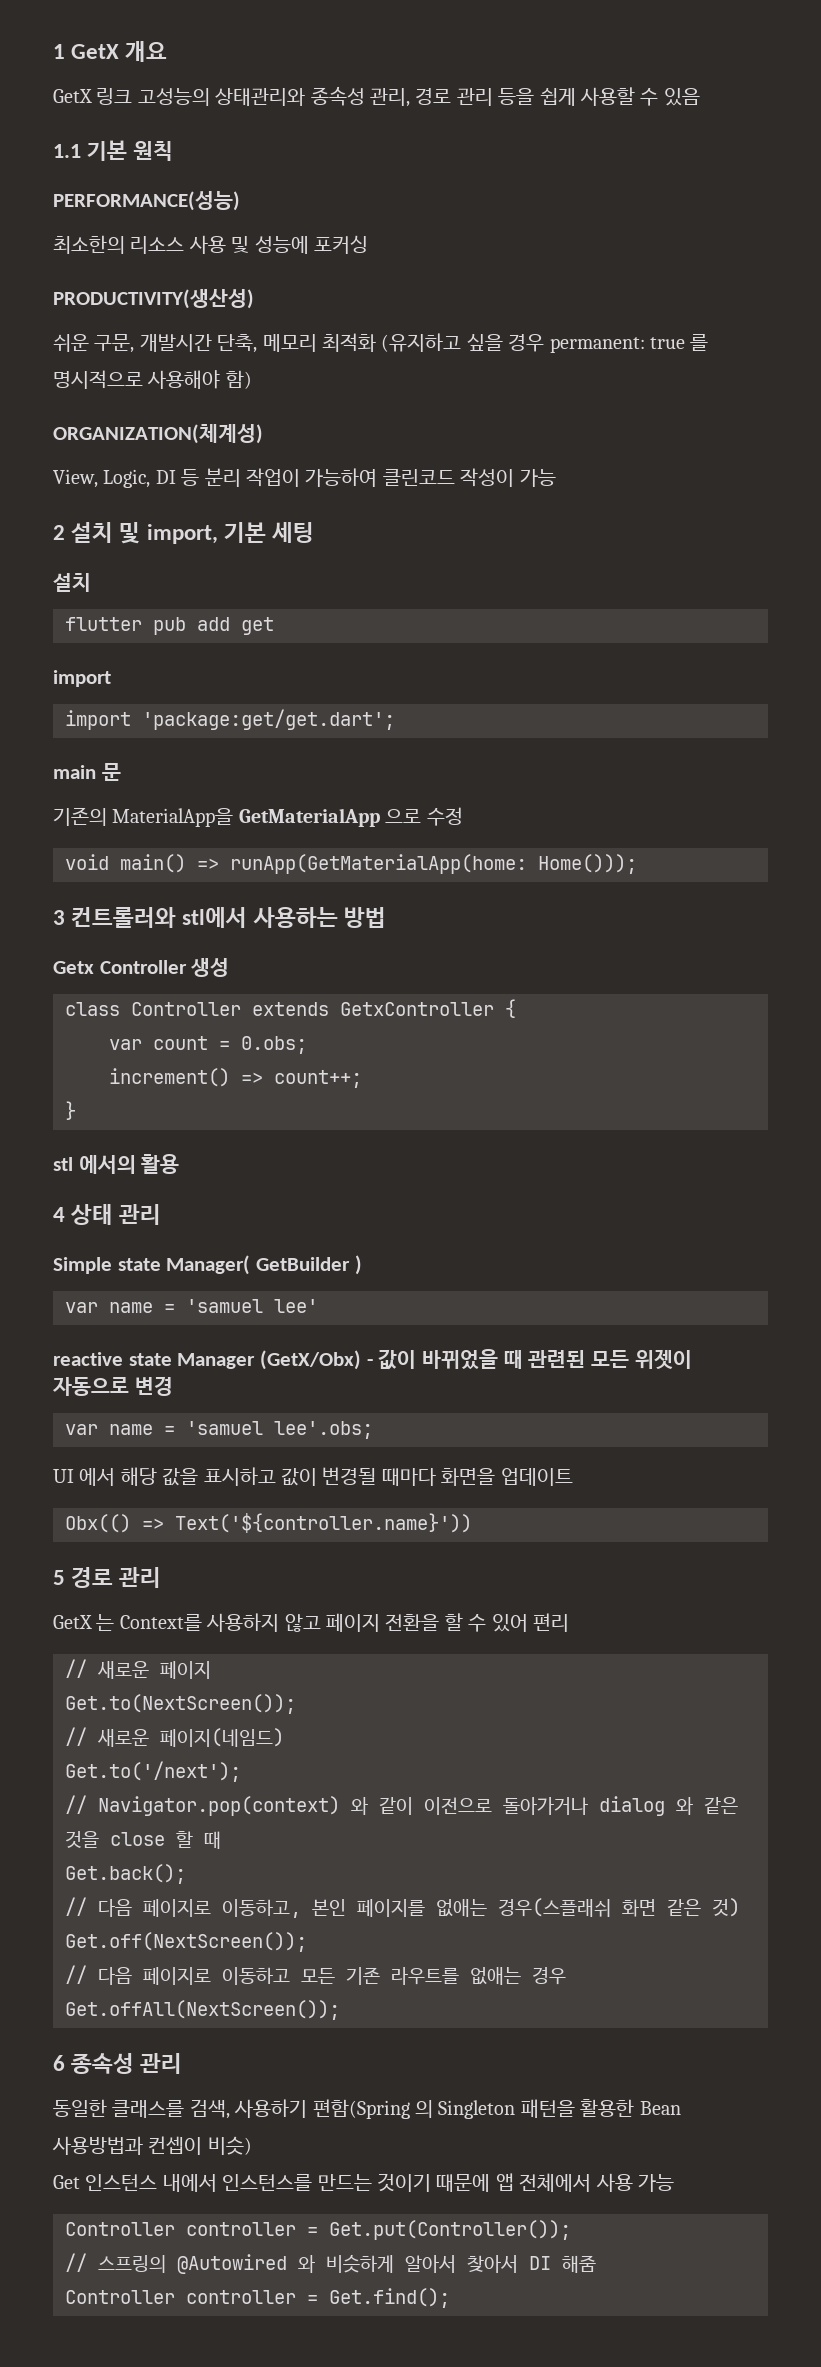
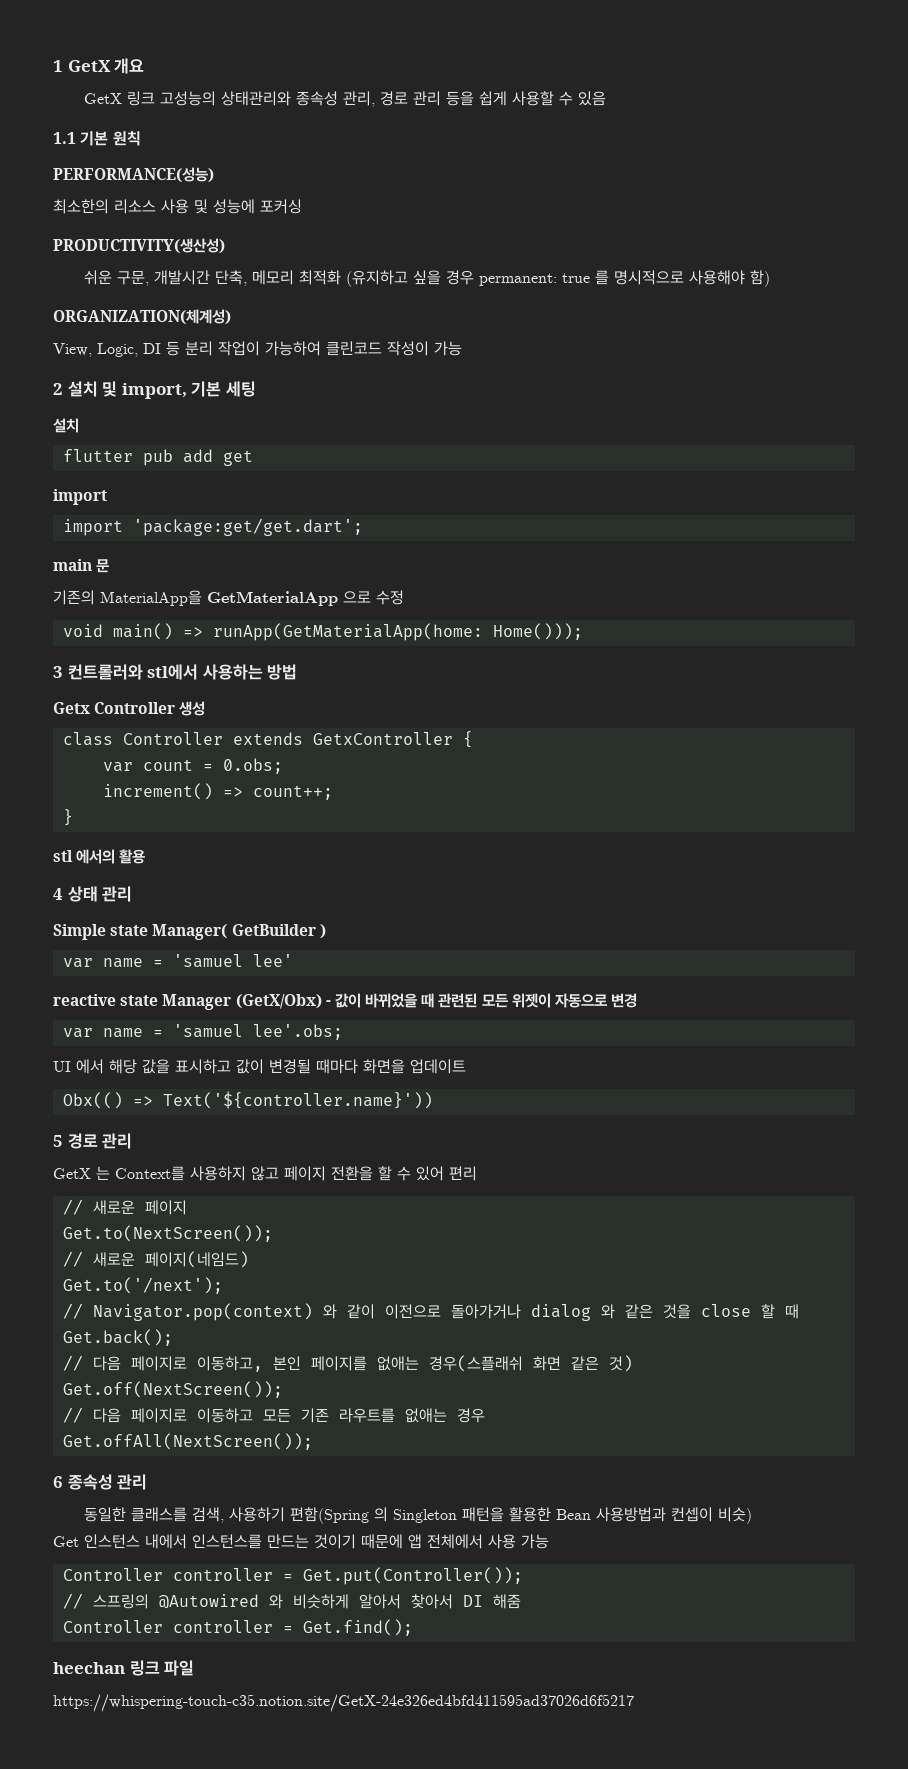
(450, 2298) none -> [53,1660,195,1676] [53,1694,634,1712] // heechan 링크 파일 // https://whispering-touch-c35.notion.site/GetX-24e326ed4bfd411595ad37026d6f5217

